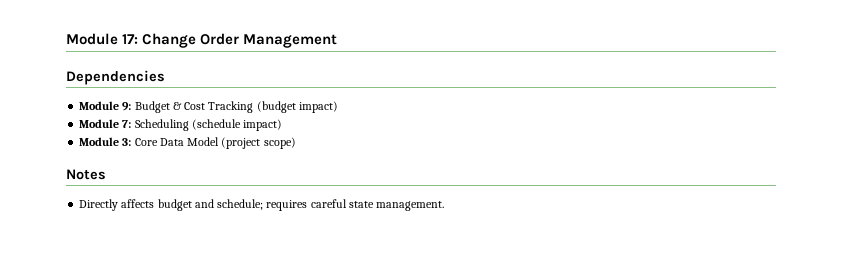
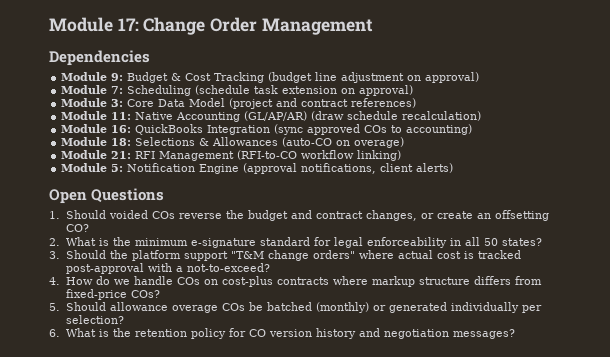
[298,101,338,113] impact) -> [315,72,480,83] line adjustment on approval)
[243,119,283,131] impact) -> [254,85,414,96] task extension on approval)
[263,137,296,149] [66,169,106,180] [79,199,445,211] scope) // Notes // Directly affects budget and schedule; requires careful state management. -> [276,98,417,108] [61,111,482,122] [61,124,473,135] [61,137,405,148] [61,150,402,161] [61,163,454,174] [49,188,165,204] [49,210,549,221] [65,224,89,232] [49,237,542,248] [49,250,521,261] [65,263,270,274] [49,276,542,287] [65,289,160,300] [49,302,542,313] [65,315,124,324] [49,328,515,339] and contract references) // Module 11: Native Accounting (GL/AP/AR) (draw schedule recalculation) // Module 16: QuickBooks Integration (sync approved COs to accounting) // Module 18: Selections & Allowances (auto-CO on overage) // Module 21: RFI Management (RFI-to-CO workflow linking) // Module 5: Notification Engine (approval notifications, client alerts) // Open Questions // 1. Should voided COs reverse the budget and contract changes, or create an offsetting CO? // 2. What is the minimum e-signature standard for legal enforceability in all 50 states? // 3. Should the platform support "T&M change orders" where actual cost is tracked post-approval with a not-to-exceed? // 4. How do we handle COs on cost-plus contracts where markup structure differs from fixed-price COs? // 5. Should allowance overage COs be batched (monthly) or generated individually per selection? // 6. What is the retention policy for CO version history and negotiation messages?

